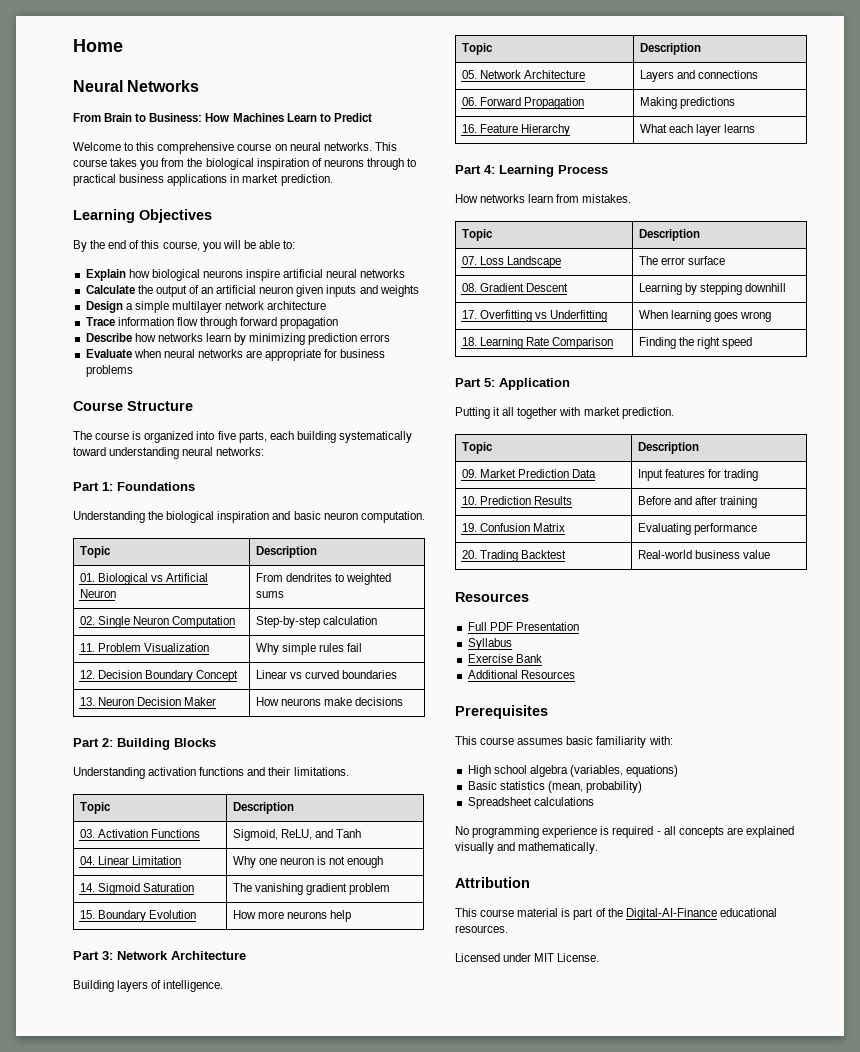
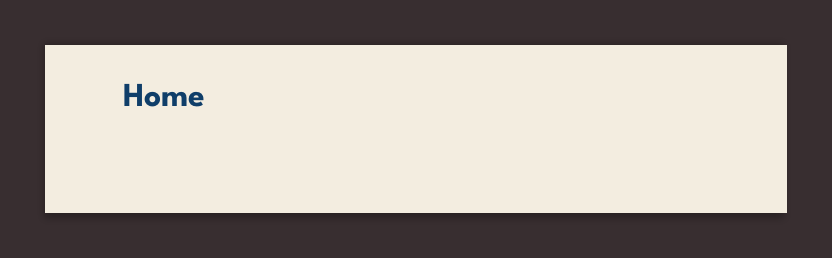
[73,80,200,92] [73,113,372,122] [73,142,397,154] [73,158,417,170] [73,174,333,186] [73,209,212,223] [73,240,296,252] [85,269,406,281] [85,285,419,297] [85,301,327,313] [85,317,339,329] [85,333,391,345] [85,349,386,361] [85,365,133,377] [73,401,193,411] [73,431,412,443] [73,447,265,459] [73,482,195,491] [73,511,425,523] [79,546,111,558] [255,546,317,558] [79,573,208,585] [79,589,116,598] [255,573,391,585] [255,591,284,598] [79,616,235,628] [255,616,377,628] [79,643,209,652] [255,643,362,655] [79,670,238,682] [255,670,397,679] [79,697,216,706] [255,697,403,706] [73,738,216,750] [73,767,349,779] [79,802,111,814] [232,802,294,814] [79,829,200,838] [232,829,361,841] [79,856,181,865] [232,856,384,868] [79,883,194,895] [232,883,390,895] [79,910,196,922] [232,910,351,922] [73,951,246,960] [73,980,224,992] [461,43,493,55] [639,43,701,55] [461,70,585,79] [639,70,758,82] [461,97,584,109] [639,97,735,109] [461,124,570,136] [639,124,755,136] [455,165,608,177] [455,194,632,203] [461,229,493,241] [638,229,700,241] [461,256,561,268] [638,256,725,265] [461,283,568,292] [638,283,786,295] [461,310,607,322] [638,310,771,322] [461,337,613,349] [638,337,752,349] [455,378,570,390] [455,407,674,419] [461,442,493,454] [637,442,699,454] [461,469,596,478] [637,469,758,481] [461,496,572,505] [637,496,757,508] [461,523,565,532] [637,523,757,535] [461,550,566,562] [637,550,770,559] [455,592,529,602] [467,622,579,631] [467,638,512,650] [467,654,542,663] [467,670,575,679] [455,705,548,719] [455,736,673,748] [467,765,679,777] [467,781,642,793] [467,797,594,809] [455,826,794,838] [455,842,599,854] [455,877,530,888] [455,908,777,920] [455,925,508,933] [455,953,600,962] // Neural Networks // From Brain to Business: How Machines Learn to Predict // Welcome to this comprehensive course on neural networks. This course takes you from the biological inspiration of neurons through to practical business applications in market prediction. // Learning Objectives // By the end of this course, you will be able to: // Explain how biological neurons inspire artificial neural networks // Calculate the output of an artificial neuron given inputs and weights // Design a simple multilayer network architecture // Trace information flow through forward propagation // Describe how networks learn by minimizing prediction errors // Evaluate when neural networks are appropriate for business problems // Course Structure // The course is organized into five parts, each building systematically toward understanding neural networks: // Part 1: Foundations // Understanding the biological inspiration and basic neuron computation. // Topic | Description // 01. Biological vs Artificial Neuron | From dendrites to weighted sums // 02. Single Neuron Computation | Step-by-step calculation // 11. Problem Visualization | Why simple rules fail // 12. Decision Boundary Concept | Linear vs curved boundaries // 13. Neuron Decision Maker | How neurons make decisions // Part 2: Building Blocks // Understanding activation functions and their limitations. // Topic | Description // 03. Activation Functions | Sigmoid, ReLU, and Tanh // 04. Linear Limitation | Why one neuron is not enough // 14. Sigmoid Saturation | The vanishing gradient problem // 15. Boundary Evolution | How more neurons help // Part 3: Network Architecture // Building layers of intelligence. // Topic | Description // 05. Network Architecture | Layers and connections // 06. Forward Propagation | Making predictions // 16. Feature Hierarchy | What each layer learns // Part 4: Learning Process // How networks learn from mistakes. // Topic | Description // 07. Loss Landscape | The error surface // 08. Gradient Descent | Learning by stepping downhill // 17. Overfitting vs Underfitting | When learning goes wrong // 18. Learning Rate Comparison | Finding the right speed // Part 5: Application // Putting it all together with market prediction. // Topic | Description // 09. Market Prediction Data | Input features for trading // 10. Prediction Results | Before and after training // 19. Confusion Matrix | Evaluating performance // 20. Trading Backtest | Real-world business value // Resources // Full PDF Presentation // Syllabus // Exercise Bank // Additional Resources // Prerequisites // This course assumes basic familiarity with: // High school algebra (variables, equations) // Basic statistics (mean, probability) // Spreadsheet calculations // No programming experience is required - all concepts are explained visually and mathematically. // Attribution // This course material is part of the Digital-AI-Finance educational resources. // Licensed under MIT License. -> (205, 95) none

